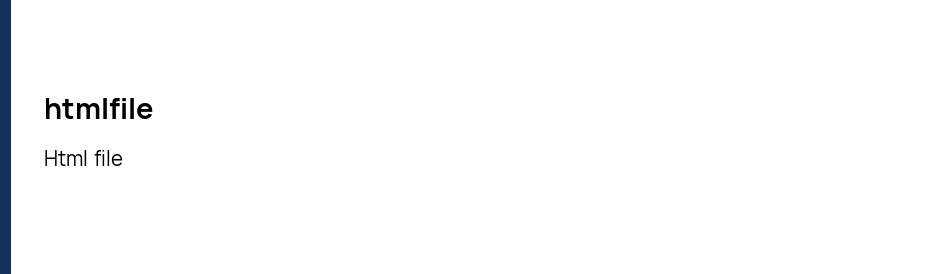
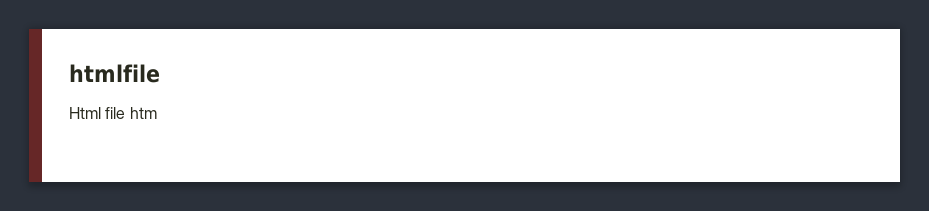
(123, 158) none -> [129,107,157,119] htm

